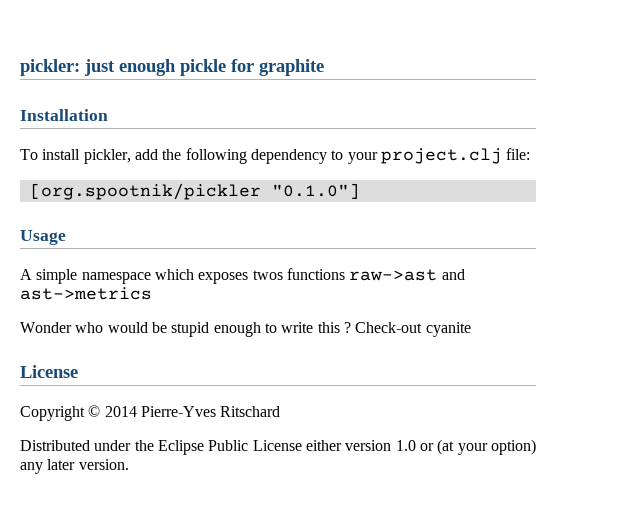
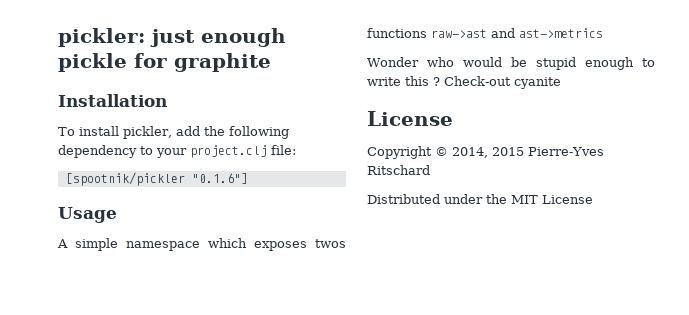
[29,183,360,200] [org.spootnik/pickler "0.1.0"] -> [65,172,248,186] [spootnik/pickler "0.1.6"]
[104,406,137,417] 2014 -> [452,147,524,158] 2014, 2015
[157,439,536,455] [20,459,129,474] Eclipse Public License either version 1.0 or (at your option) any later version. -> [511,195,593,204] MIT License

